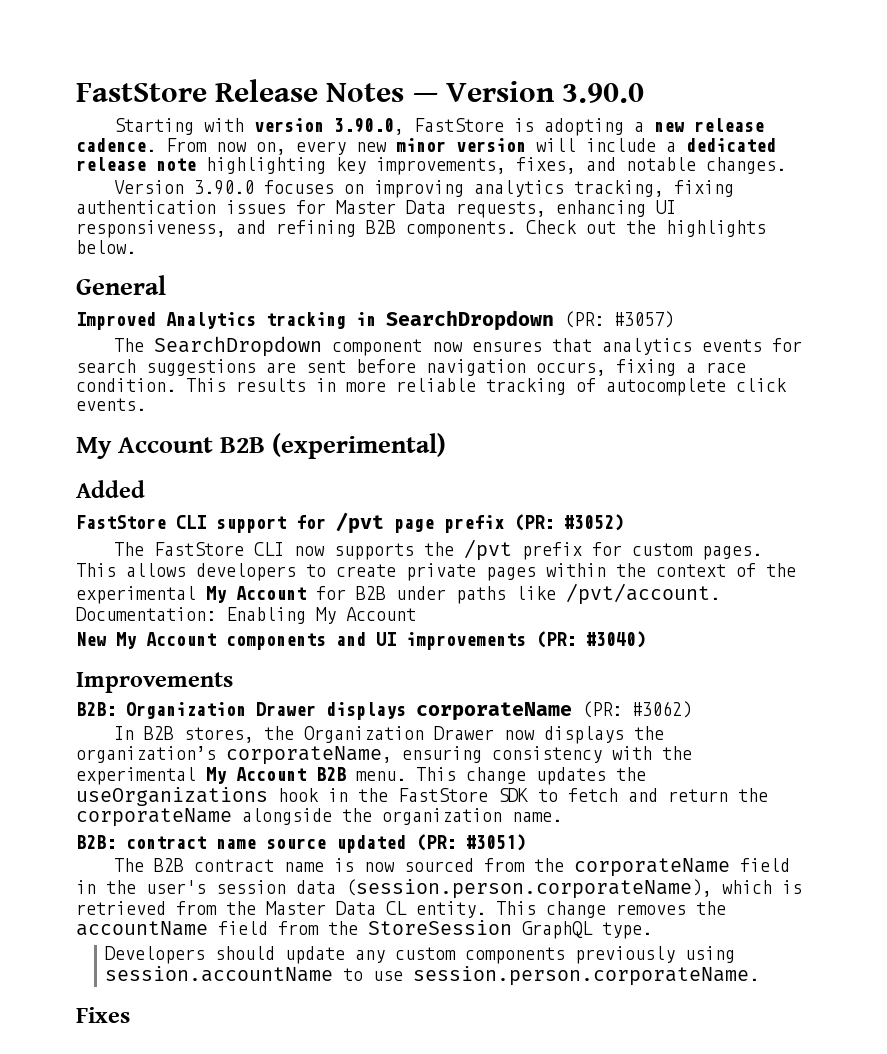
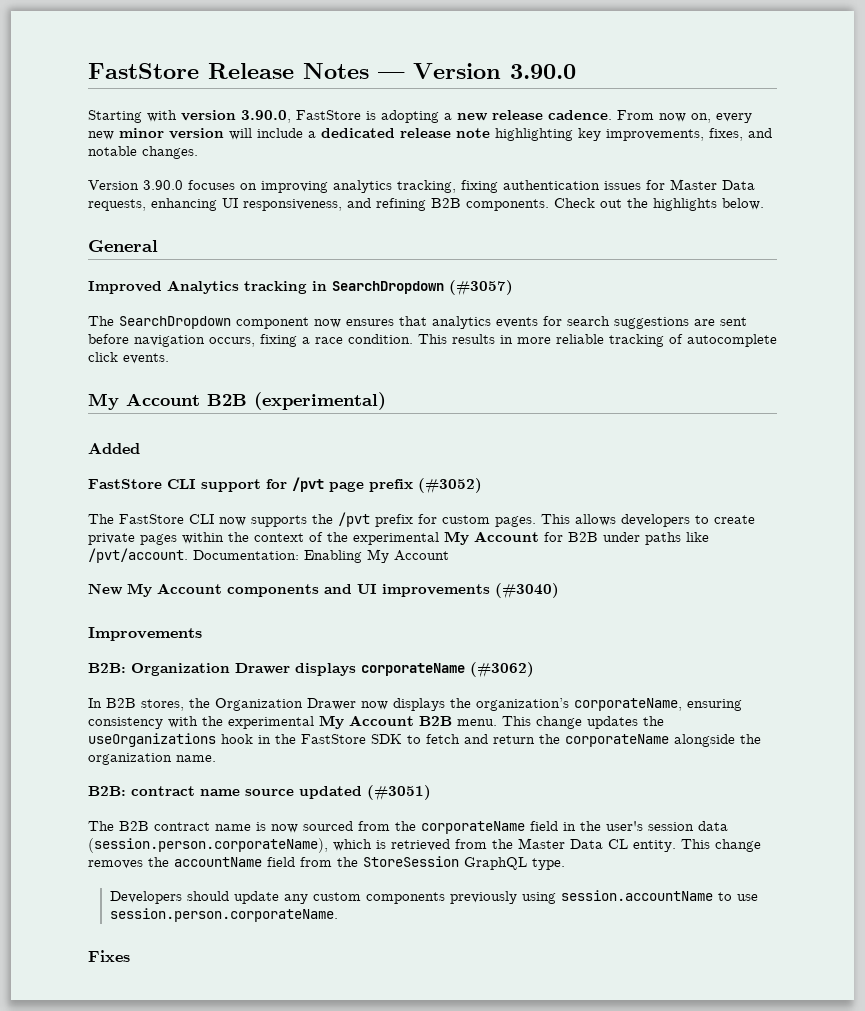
[564,311,674,328] (PR: #3057) -> [449,280,513,296] (#3057)
[514,514,624,531] (PR: #3052) -> [418,478,482,494] (#3052)
[536,631,646,648] (PR: #3040) -> [495,583,559,599] (#3040)
[582,701,692,718] (PR: #3062) -> [470,662,534,678] (#3062)
[416,834,526,851] (PR: #3051) -> [367,785,431,801] (#3051)

